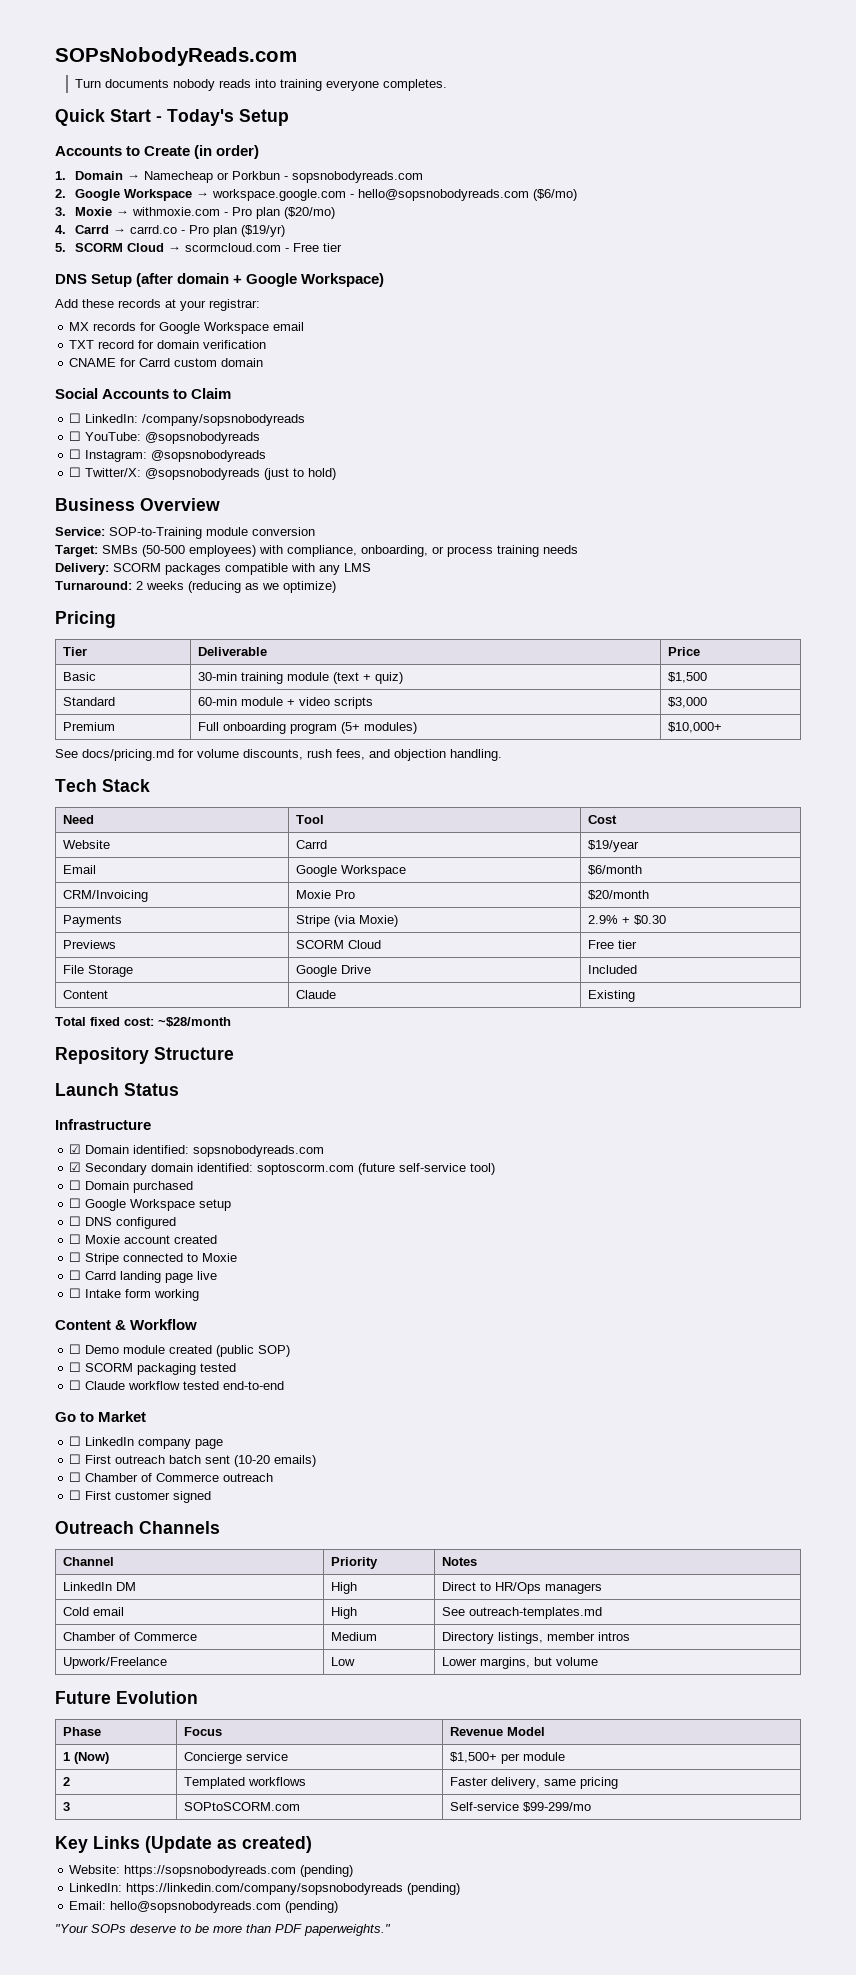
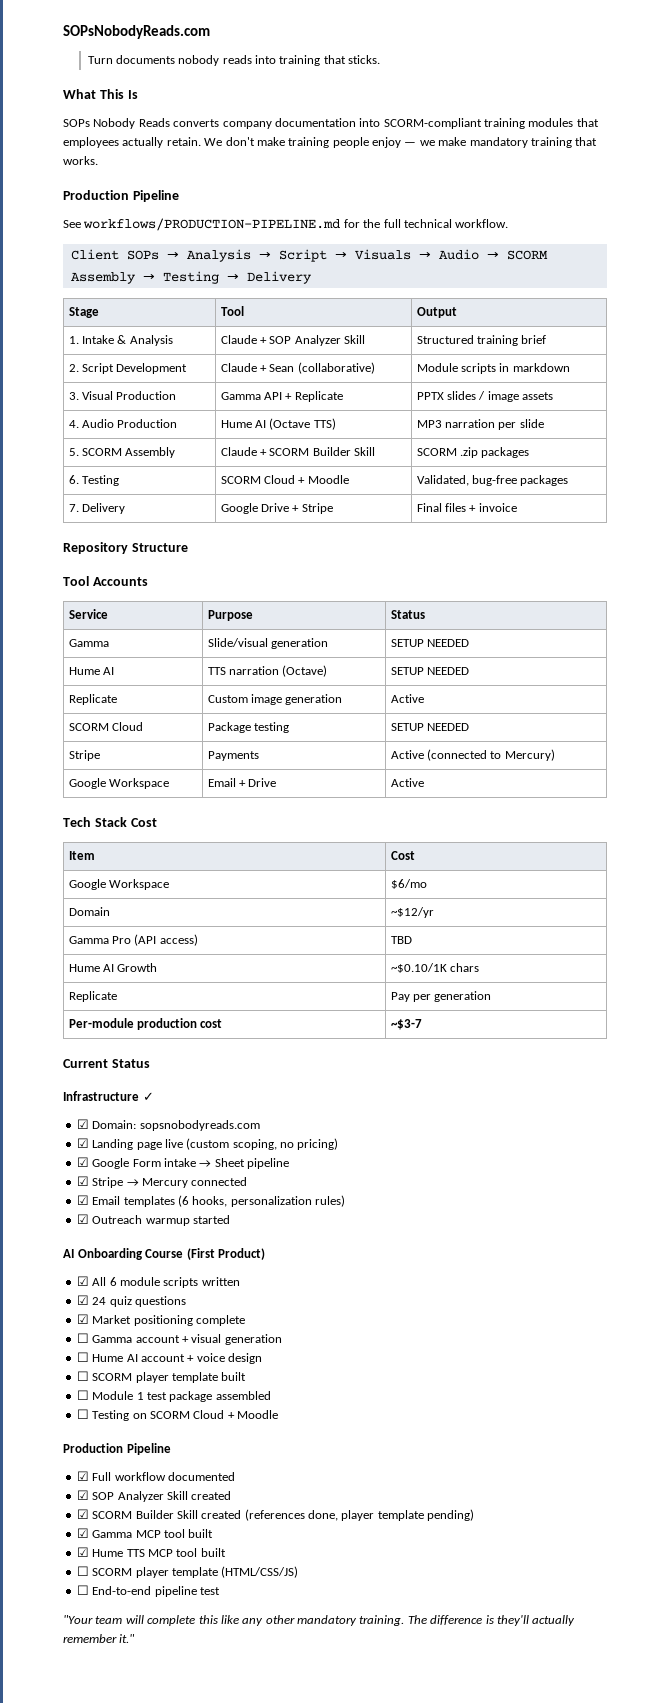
[326,79,448,91] [55,109,289,126] [55,145,260,159] [55,171,424,183] [55,189,578,201] [55,207,336,219] [55,225,286,237] [55,243,343,252] [55,273,385,287] [55,299,260,311] [69,322,305,334] [69,340,267,349] [69,358,264,367] [55,388,232,399] [69,413,306,426] [69,431,261,444] [69,449,267,462] [69,467,337,480] [55,498,220,511] [55,527,315,539] [55,545,578,557] [55,563,371,575] [55,581,336,593] [55,611,116,628] [62,647,87,656] [197,647,267,656] [667,647,700,656] [62,672,96,681] [197,672,403,684] [667,672,707,683] [62,697,115,706] [197,697,373,709] [667,697,707,708] [62,722,115,731] [197,722,417,734] [667,722,722,733] [55,749,502,761] [55,779,150,792] [62,815,94,824] [295,815,324,824] [587,815,617,824] [62,840,110,849] [295,840,327,849] [587,840,639,852] [62,865,96,874] [295,865,406,877] [587,865,642,875] [62,890,148,902] [295,890,355,899] [587,890,649,900] [62,915,122,927] [295,915,398,927] [587,915,666,925] [62,940,116,949] [295,940,381,949] [587,940,637,949] [62,965,133,977] [295,965,371,977] [587,965,637,974] [62,990,108,999] [295,990,336,999] [587,990,635,1002] [55,1017,231,1027] [55,1047,234,1064] [55,1083,119,1096] everyone completes. // Quick Start - Today's Setup // Accounts to Create (in order) // 1. Domain → Namecheap or Porkbun - sopsnobodyreads.com // 2. Google Workspace → workspace.google.com - hello@sopsnobodyreads.com ($6/mo) // 3. Moxie → withmoxie.com - Pro plan ($20/mo) // 4. Carrd → carrd.co - Pro plan ($19/yr) // 5. SCORM Cloud → scormcloud.com - Free tier // DNS Setup (after domain + Google Workspace) // Add these records at your registrar: // MX records for Google Workspace email // TXT record for domain verification // CNAME for Carrd custom domain // Social Accounts to Claim // ☐ LinkedIn: /company/sopsnobodyreads // ☐ YouTube: @sopsnobodyreads // ☐ Instagram: @sopsnobodyreads // ☐ Twitter/X: @sopsnobodyreads (just to hold) // Business Overview // Service: SOP-to-Training module conversion // Target: SMBs (50-500 employees) with compliance, onboarding, or process training needs // Delivery: SCORM packages compatible with any LMS // Turnaround: 2 weeks (reducing as we optimize) // Pricing // Tier | Deliverable | Price // Basic | 30-min training module (text + quiz) | $1,500 // Standard | 60-min module + video scripts | $3,000 // Premium | Full onboarding program (5+ modules) | $10,000+ // See docs/pricing.md for volume discounts, rush fees, and objection handling. // Tech Stack // Need | Tool | Cost // Website | Carrd | $19/year // Email | Google Workspace | $6/month // CRM/Invoicing | Moxie Pro | $20/month // Payments | Stripe (via Moxie) | 2.9% + $0.30 // Previews | SCORM Cloud | Free tier // File Storage | Google Drive | Included // Content | Claude | Existing // Total fixed cost: ~$28/month // Repository Structure // Launch -> [323,55,381,64] [63,89,138,99] [63,118,599,129] [63,137,598,148] [63,156,98,165] [63,190,179,202] [63,218,509,231] [70,249,548,262] [70,271,312,284] [68,307,99,318] [220,306,244,316] [416,307,457,318] [68,335,173,346] [220,335,366,346] [416,335,547,346] [68,363,188,374] [220,362,375,374] [416,363,570,374] [68,391,177,400] [220,391,343,402] [416,391,554,402] [68,419,178,428] [220,418,336,430] [416,419,544,430] [68,447,176,458] [220,447,376,456] [416,447,530,458] [68,475,119,486] [220,475,349,484] [416,475,569,486] [68,503,125,514] [220,503,333,514] [416,503,517,512] [63,542,188,554] [63,576,148,586] [68,609,108,619] [207,610,253,621] [390,610,425,619] [68,639,109,647] [207,638,328,649] [390,639,469,647] [68,667,114,675] [207,665,328,677] [390,667,469,675] [68,694,117,705] [207,694,343,705] [390,694,424,703] [68,722,143,731] [207,722,289,733] [390,723,469,731] [68,750,100,761] [207,751,259,761] [390,749,555,761] [68,778,169,789] [207,778,277,787] [390,778,424,787] [63,817,157,827] [68,851,95,860] [390,851,415,860] [68,879,169,890] [390,879,427,889] [68,907,110,916] [390,907,434,918] [68,934,198,946] [390,936,412,944] [68,963,158,972] [390,963,479,973] [68,991,117,1002] [390,991,492,1002] [68,1018,223,1030] [390,1019,422,1030] [63,1059,108,1068] that sticks. // What This Is // SOPs Nobody Reads converts company documentation into SCORM-compliant training modules that employees actually retain. We don't make training people enjoy — we make mandatory training that works. // Production Pipeline // See workflows/PRODUCTION-PIPELINE.md for the full technical workflow. // Client SOPs → Analysis → Script → Visuals → Audio → SCORM Assembly → Testing → Delivery // Stage | Tool | Output // 1. Intake & Analysis | Claude + SOP Analyzer Skill | Structured training brief // 2. Script Development | Claude + Sean (collaborative) | Module scripts in markdown // 3. Visual Production | Gamma API + Replicate | PPTX slides / image assets // 4. Audio Production | Hume AI (Octave TTS) | MP3 narration per slide // 5. SCORM Assembly | Claude + SCORM Builder Skill | SCORM .zip packages // 6. Testing | SCORM Cloud + Moodle | Validated, bug-free packages // 7. Delivery | Google Drive + Stripe | Final files + invoice // Repository Structure // Tool Accounts // Service | Purpose | Status // Gamma | Slide/visual generation | SETUP NEEDED // Hume AI | TTS narration (Octave) | SETUP NEEDED // Replicate | Custom image generation | Active // SCORM Cloud | Package testing | SETUP NEEDED // Stripe | Payments | Active (connected to Mercury) // Google Workspace | Email + Drive | Active // Tech Stack Cost // Item | Cost // Google Workspace | $6/mo // Domain | ~$12/yr // Gamma Pro (API access) | TBD // Hume AI Growth | ~$0.10/1K chars // Replicate | Pay per generation // Per-module production cost | ~$3-7 // Current
[69,1144,190,1154] // ☑ Domain identified: -> [142,1092,154,1101] [76,1119,137,1129] ✓ // ☑ Domain:
[85,1163,496,1175] [69,1180,194,1193] [69,1198,232,1211] [69,1216,177,1229] [69,1234,218,1244] [69,1252,238,1265] [69,1270,218,1283] [69,1288,200,1301] [55,1319,198,1330] [69,1344,291,1357] [69,1362,237,1375] [69,1380,285,1390] [55,1411,147,1422] [69,1436,224,1449] [69,1454,317,1467] [69,1472,274,1482] [69,1490,212,1503] [55,1521,220,1534] [62,1557,114,1566] [330,1557,378,1569] [441,1557,477,1566] [62,1582,136,1591] [330,1582,357,1594] [441,1582,602,1594] [62,1607,124,1616] [330,1607,357,1619] [441,1607,602,1619] [62,1632,197,1641] [330,1632,377,1641] [441,1632,630,1644] [62,1657,167,1669] [330,1657,355,1666] [441,1657,598,1669] [55,1691,198,1704] [62,1727,101,1736] [183,1727,222,1736] [449,1727,545,1736] [62,1752,109,1764] [183,1752,288,1764] [449,1752,565,1764] [62,1777,70,1786] [183,1777,306,1789] [449,1777,618,1789] [62,1802,70,1811] [183,1802,300,1811] [449,1802,591,1812] [55,1836,312,1853] [69,1865,354,1877] [69,1883,461,1895] [69,1901,339,1913] [55,1924,391,1936] Secondary domain identified: soptoscorm.com (future self-service tool) // ☐ Domain purchased // ☐ Google Workspace setup // ☐ DNS configured // ☐ Moxie account created // ☐ Stripe connected to Moxie // ☐ Carrd landing page live // ☐ Intake form working // Content & Workflow // ☐ Demo module created (public SOP) // ☐ SCORM packaging tested // ☐ Claude workflow tested end-to-end // Go to Market // ☐ LinkedIn company page // ☐ First outreach batch sent (10-20 emails) // ☐ Chamber of Commerce outreach // ☐ First customer signed // Outreach Channels // Channel | Priority | Notes // LinkedIn DM | High | Direct to HR/Ops managers // Cold email | High | See outreach-templates.md // Chamber of Commerce | Medium | Directory listings, member intros // Upwork/Freelance | Low | Lower margins, but volume // Future Evolution // Phase | Focus | Revenue Model // 1 (Now) | Concierge service | $1,500+ per module // 2 | Templated workflows | Faster delivery, same pricing // 3 | SOPtoSCORM.com | Self-service $99-299/mo // Key Links (Update as created) // Website: https://sopsnobodyreads.com (pending) // LinkedIn: https://linkedin.com/company/sopsnobodyreads (pending) // Email: hello@sopsnobodyreads.com (pending) // "Your SOPs deserve to be more than PDF paperweights." -> [92,1138,339,1150] [76,1157,289,1169] [76,1176,248,1188] [76,1195,345,1207] [76,1214,230,1226] [63,1248,266,1260] [76,1276,240,1288] [76,1295,186,1307] [76,1314,245,1326] [76,1333,282,1345] [76,1352,262,1364] [76,1371,247,1383] [76,1390,271,1402] [76,1409,278,1421] [63,1443,171,1455] [76,1471,235,1481] [76,1490,232,1502] [76,1509,475,1521] [76,1528,214,1538] [76,1547,226,1557] [76,1566,299,1578] [76,1585,220,1597] [63,1615,576,1626] [63,1634,136,1643] Landing page live (custom scoping, no pricing) // ☑ Google Form intake → Sheet pipeline // ☑ Stripe → Mercury connected // ☑ Email templates (6 hooks, personalization rules) // ☑ Outreach warmup started // AI Onboarding Course (First Product) // ☑ All 6 module scripts written // ☑ 24 quiz questions // ☑ Market positioning complete // ☐ Gamma account + visual generation // ☐ Hume AI account + voice design // ☐ SCORM player template built // ☐ Module 1 test package assembled // ☐ Testing on SCORM Cloud + Moodle // Production Pipeline // ☑ Full workflow documented // ☑ SOP Analyzer Skill created // ☑ SCORM Builder Skill created (references done, player template pending) // ☑ Gamma MCP tool built // ☑ Hume TTS MCP tool built // ☐ SCORM player template (HTML/CSS/JS) // ☐ End-to-end pipeline test // "Your team will complete this like any other mandatory training. The difference is they'll actually remember it."

